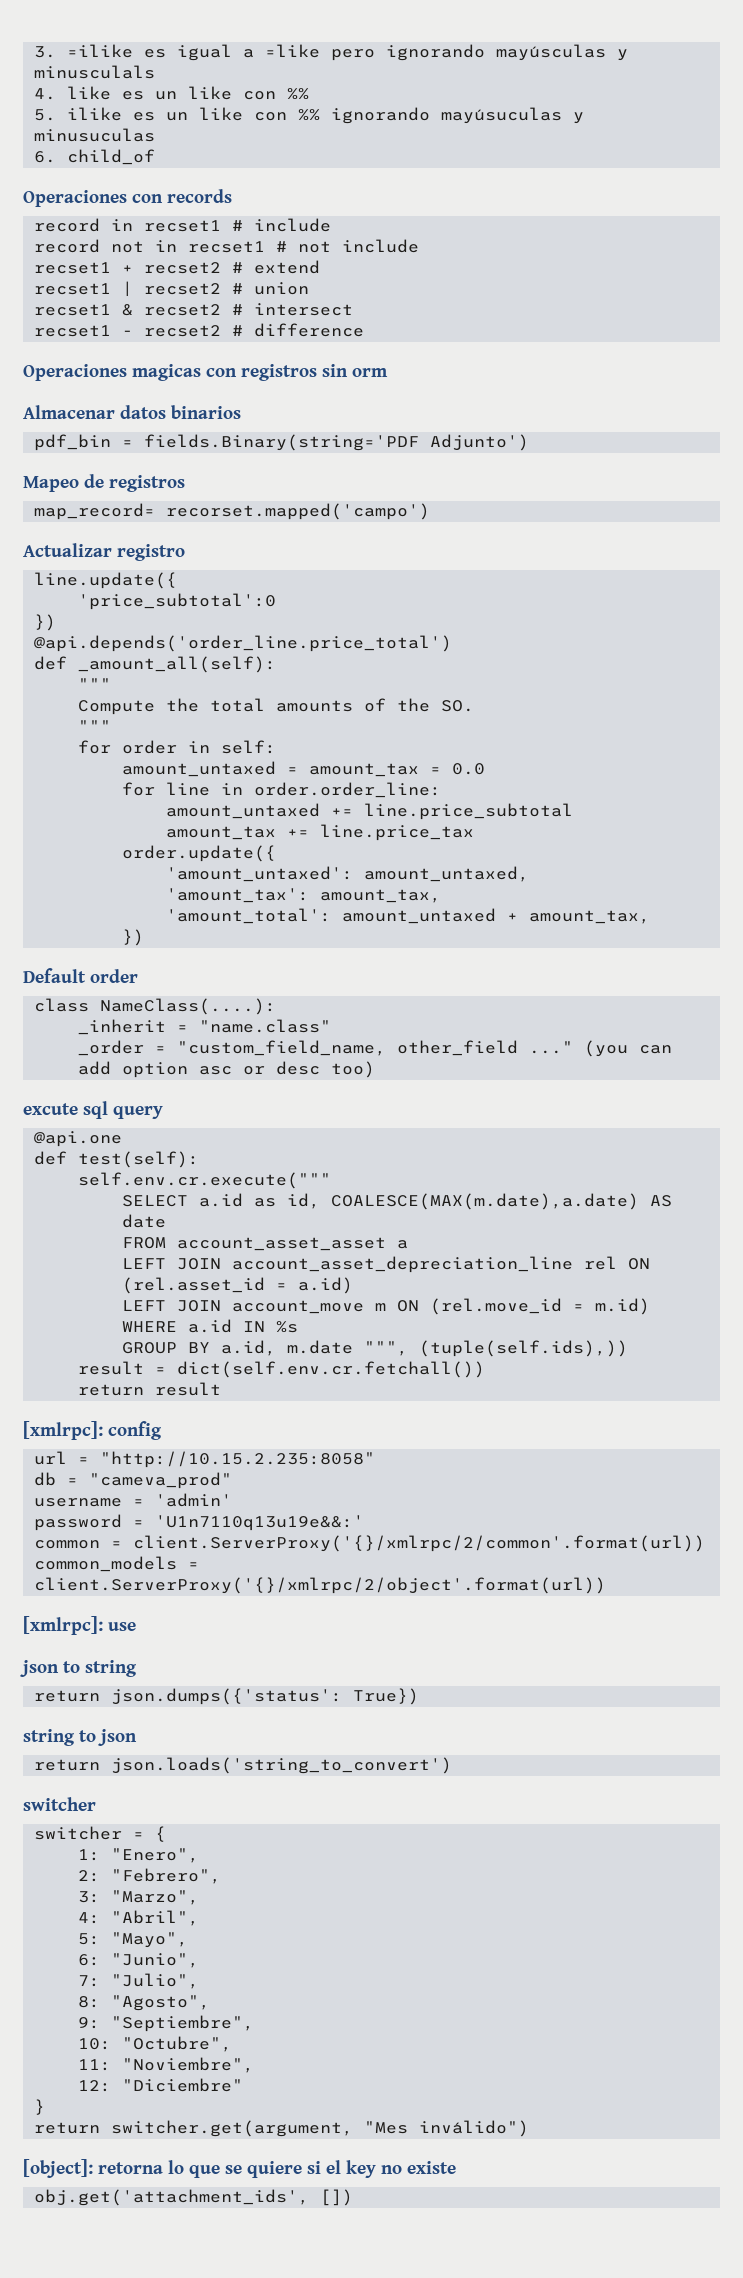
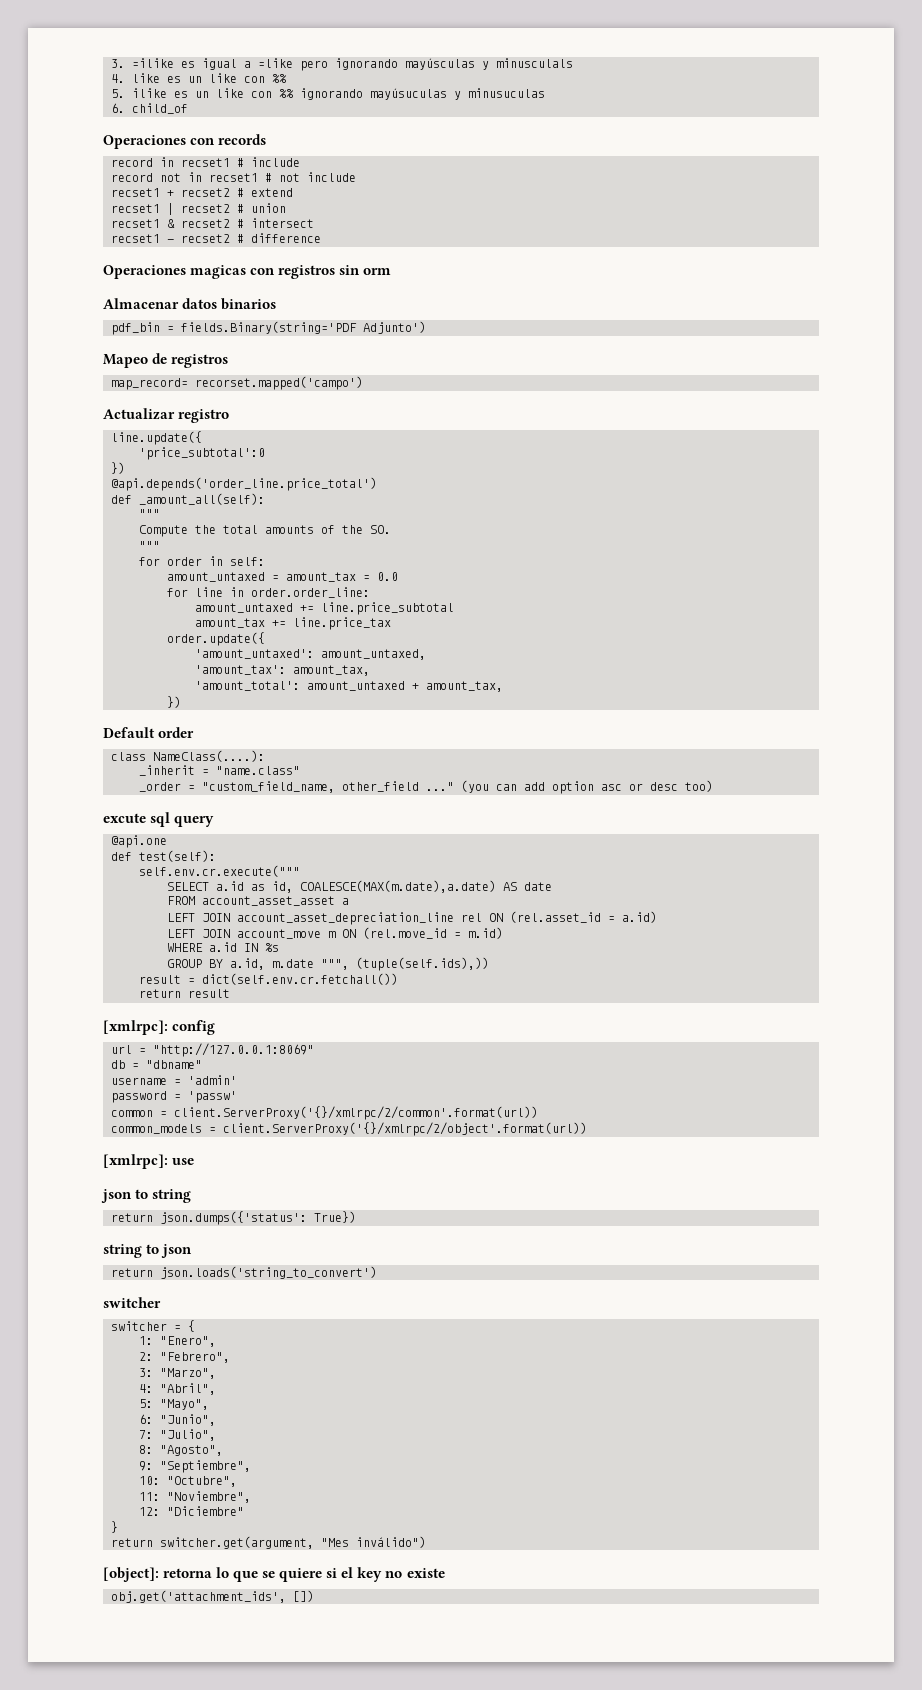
[99,1451,375,1468] "http://10.15.2.235:8058" -> [153,1043,315,1057] "http://127.0.0.1:8069"
[88,1472,232,1489] "cameva_prod" -> [146,1060,203,1069] "dbname"
[154,1515,364,1531] 'U1n7110q13u19e&&:' -> [188,1091,238,1103] 'passw'

